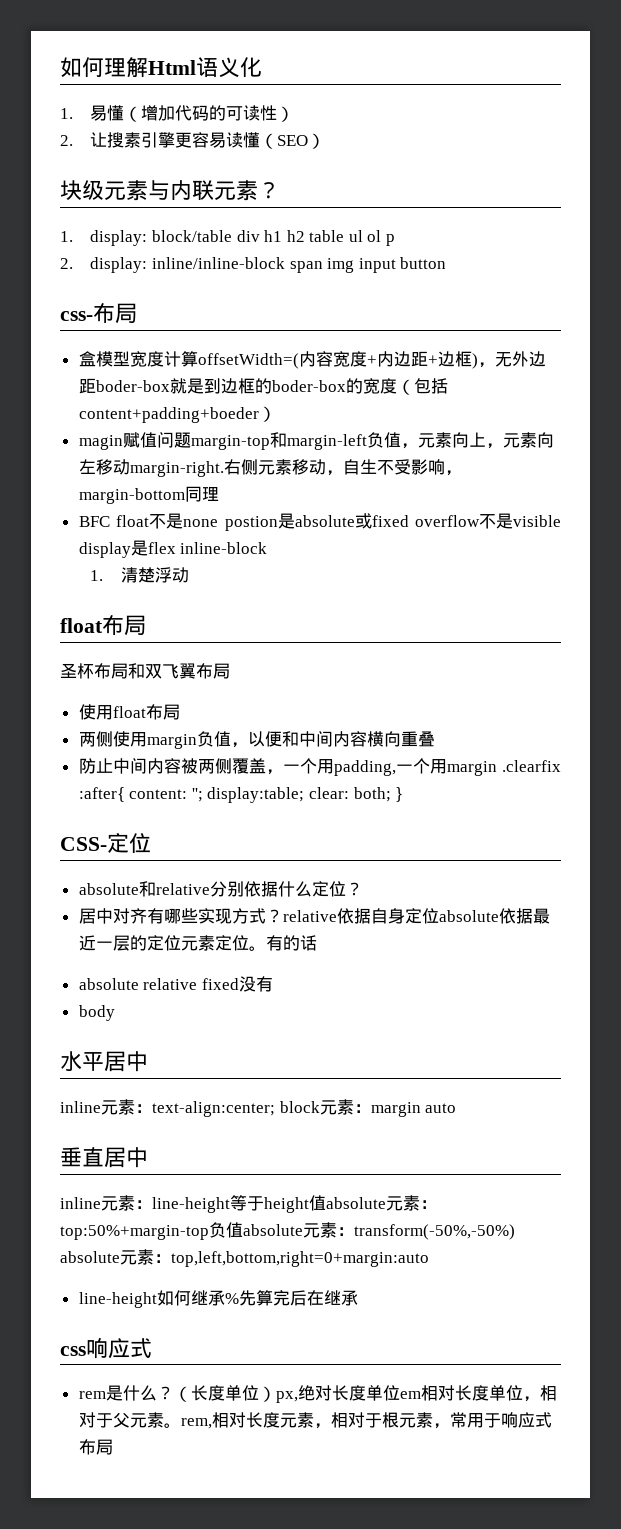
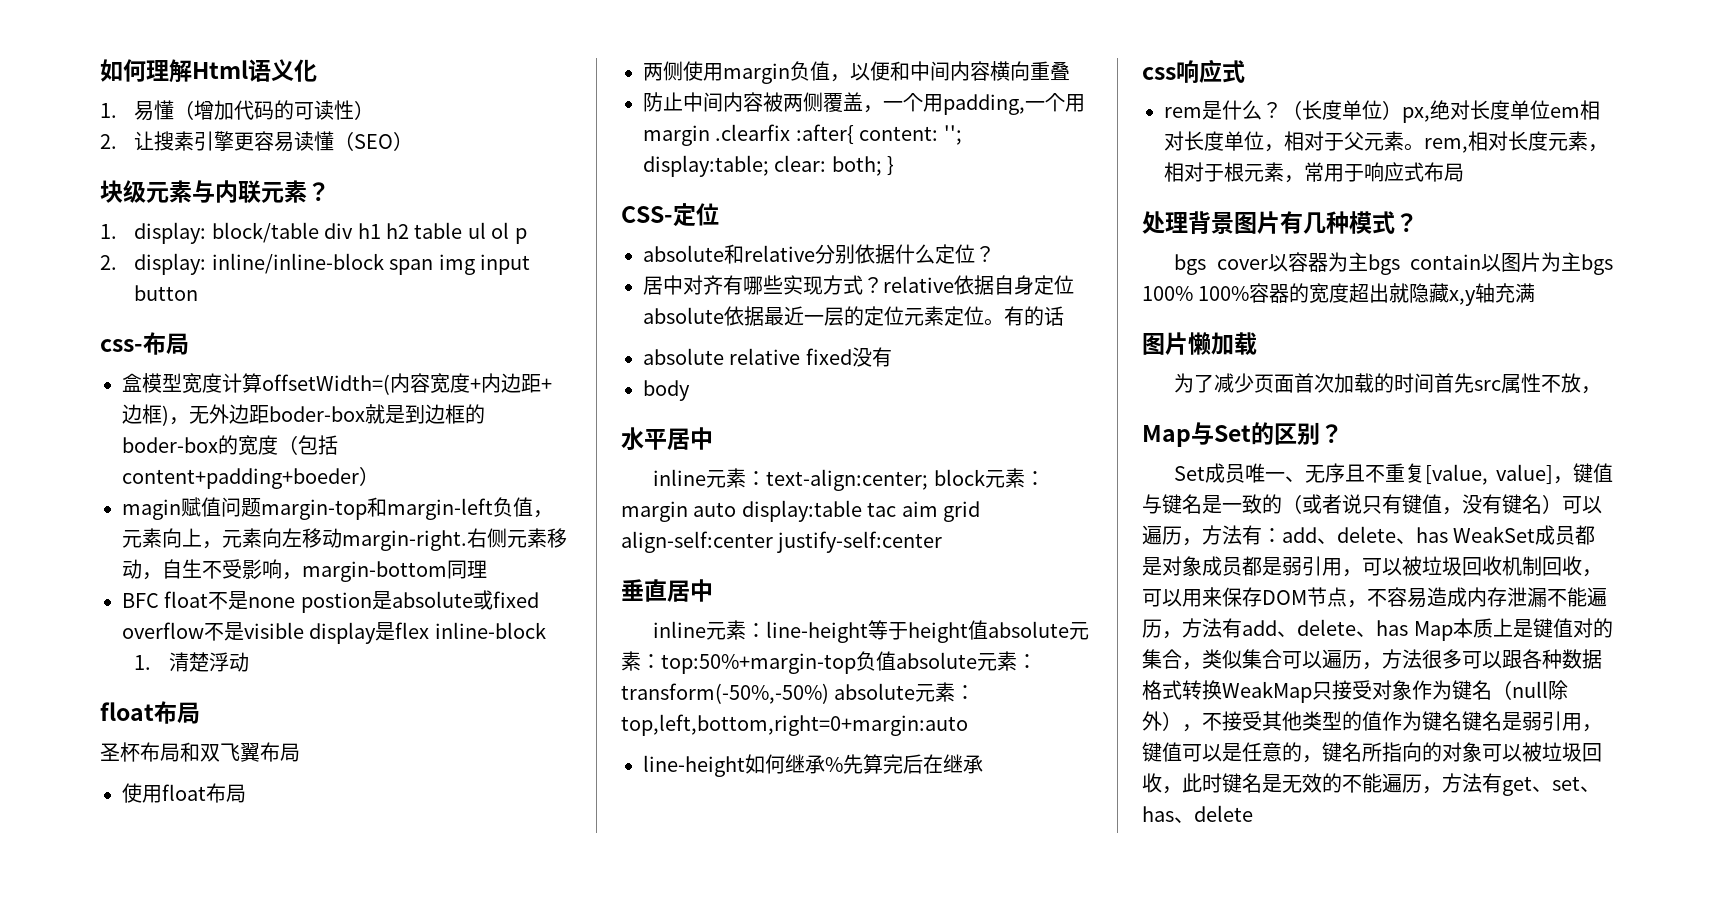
(457, 1108) none -> [741,500,980,522] [621,531,943,553] display:table tac aim grid align-self:center justify-self:center
(113, 1447) none -> [1142,211,1418,235] [1174,252,1613,275] [1142,283,1536,306] [1142,332,1257,355] [1174,373,1602,394] [1142,422,1343,447] [1174,463,1613,485] [1142,494,1602,515] [1142,525,1596,546] [1142,556,1602,577] [1142,587,1607,608] [1142,618,1613,641] [1142,649,1602,670] [1142,680,1568,703] [1142,711,1602,732] [1142,742,1602,763] [1142,773,1600,796] [1142,805,1253,823] // 处理背景图片有几种模式？ // bgs cover以容器为主bgs contain以图片为主bgs 100% 100%容器的宽度超出就隐藏x,y轴充满 // 图片懒加载 // 为了减少页面首次加载的时间首先src属性不放， // Map与Set的区别？ // Set成员唯一、无序且不重复[value, value]，键值与键名是一致的（或者说只有键值，没有键名）可以遍历，方法有：add、delete、has WeakSet成员都是对象成员都是弱引用，可以被垃圾回收机制回收，可以用来保存DOM节点，不容易造成内存泄漏不能遍历，方法有add、delete、has Map本质上是键值对的集合，类似集合可以遍历，方法很多可以跟各种数据格式转换WeakMap只接受对象作为键名（null除外），不接受其他类型的值作为键名键名是弱引用，键值可以是任意的，键名所指向的对象可以被垃圾回收，此时键名是无效的不能遍历，方法有get、set、has、delete

